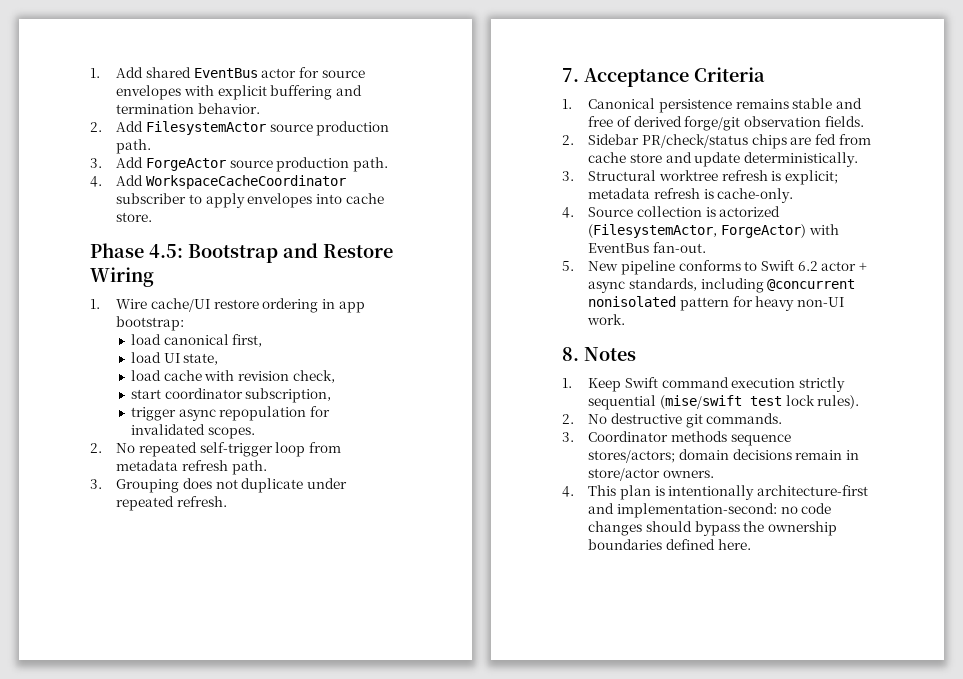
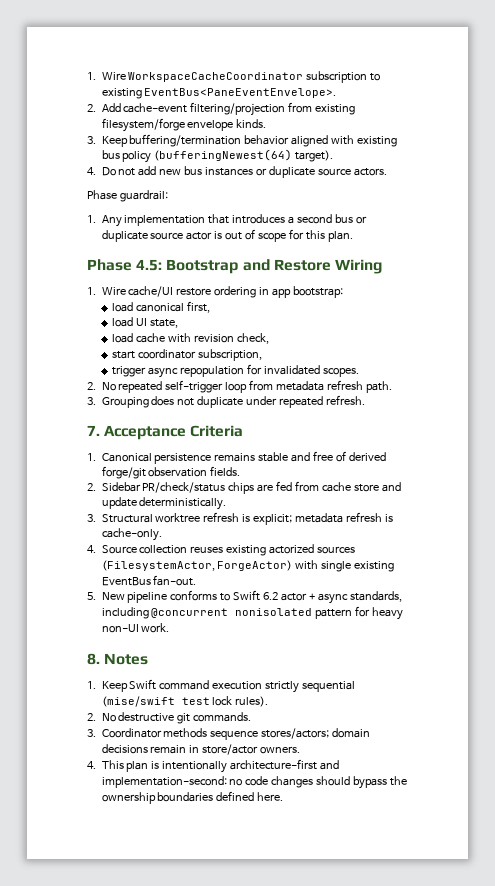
[90,67,365,78] [116,85,362,100] [116,103,260,114] [90,121,390,136] [116,139,152,154] [90,157,388,172] [90,175,346,189] [116,193,384,208] [116,212,153,222] 1. Add shared EventBus actor for source envelopes with explicit buffering and termination behavior. // 2. Add FilesystemActor source production path. // 3. Add ForgeActor source production path. // 4. Add WorkspaceCacheCoordinator subscriber to apply envelopes into cache store. -> [87,71,381,83] [101,88,337,99] [87,102,356,116] [101,118,267,132] [87,134,398,147] [101,149,334,163] [87,166,388,178] [87,190,168,202] [87,214,368,227] [101,229,354,242] 1. Wire WorkspaceCacheCoordinator subscription to existing EventBus<PaneEventEnvelope>. // 2. Add cache-event filtering/projection from existing filesystem/forge envelope kinds. // 3. Keep buffering/termination behavior aligned with existing bus policy (bufferingNewest(64) target). // 4. Do not add new bus instances or duplicate source actors. // Phase guardrail: // 1. Any implementation that introduces a second bus or duplicate source actor is out of scope for this plan.
[705,206,781,217] is actorized -> [190,544,356,556] reuses existing actorized sources
(839, 229) none -> [321,561,395,572] single existing

